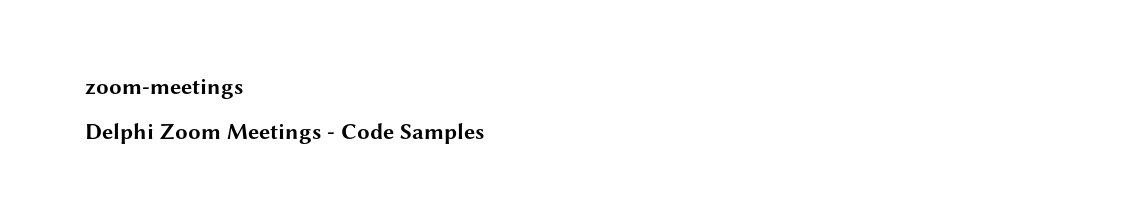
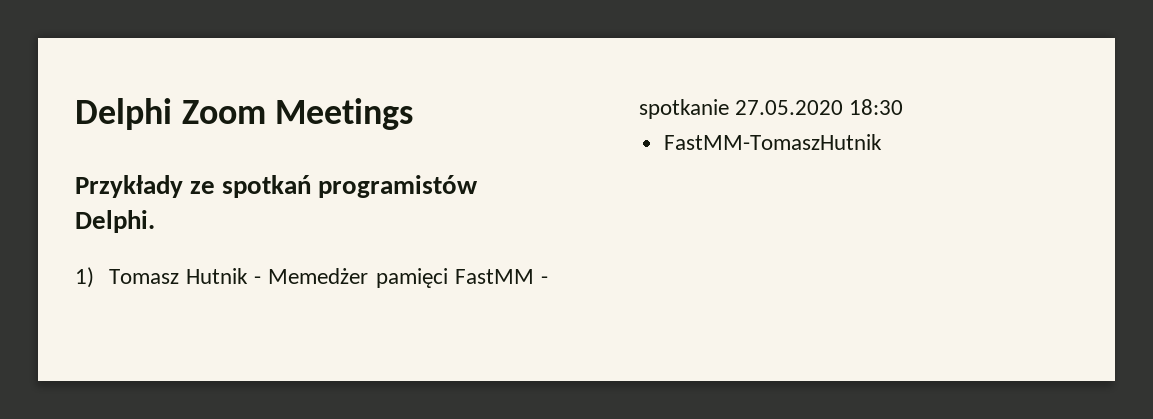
[85,78,243,99] zoom-meetings // -> (75, 114) none
[327,123,485,144] - Code Samples -> [75,175,479,198] [75,210,155,233] [75,267,548,288] [638,99,904,119] [664,134,883,150] // Przykłady ze spotkań programistów Delphi. // 1) Tomasz Hutnik - Memedżer pamięci FastMM - spotkanie 27.05.2020 18:30 // FastMM-TomaszHutnik

